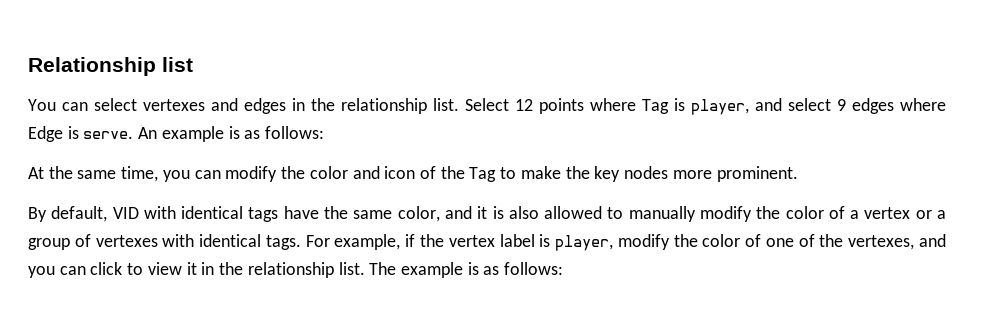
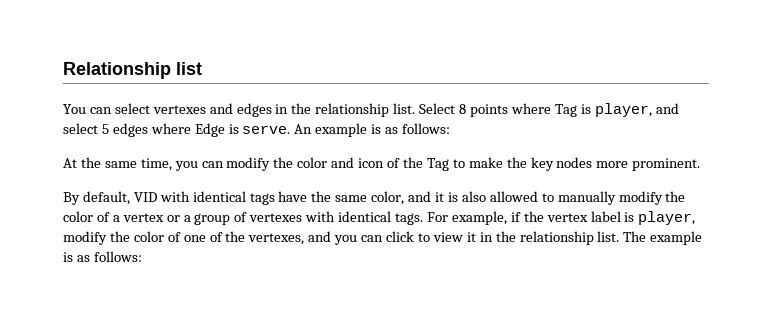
[515,99,533,111] 12 -> [459,104,467,114] 8
[837,99,846,111] 9 -> [101,124,109,134] 5

